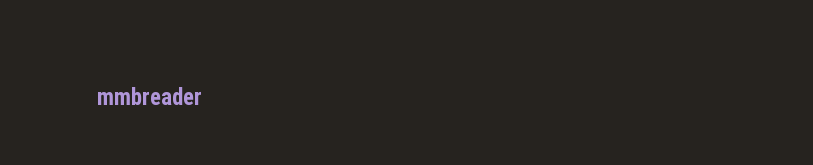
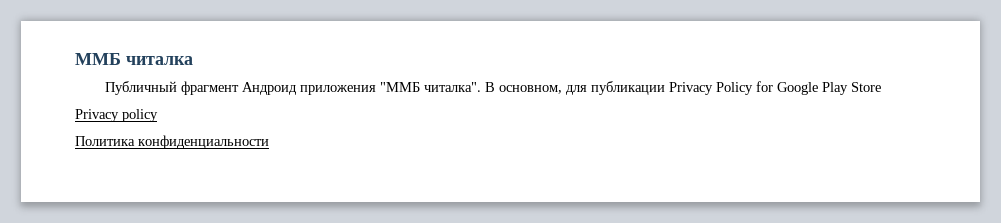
[97,87,202,105] mmbreader -> [75,53,193,65] [104,81,881,95] [75,109,158,122] [75,135,269,149] ММБ читалка // Публичный фрагмент Андроид приложения "ММБ читалка". В основном, для публикации Privacy Policy for Google Play Store // Privacy policy // Политика конфиденциальности

